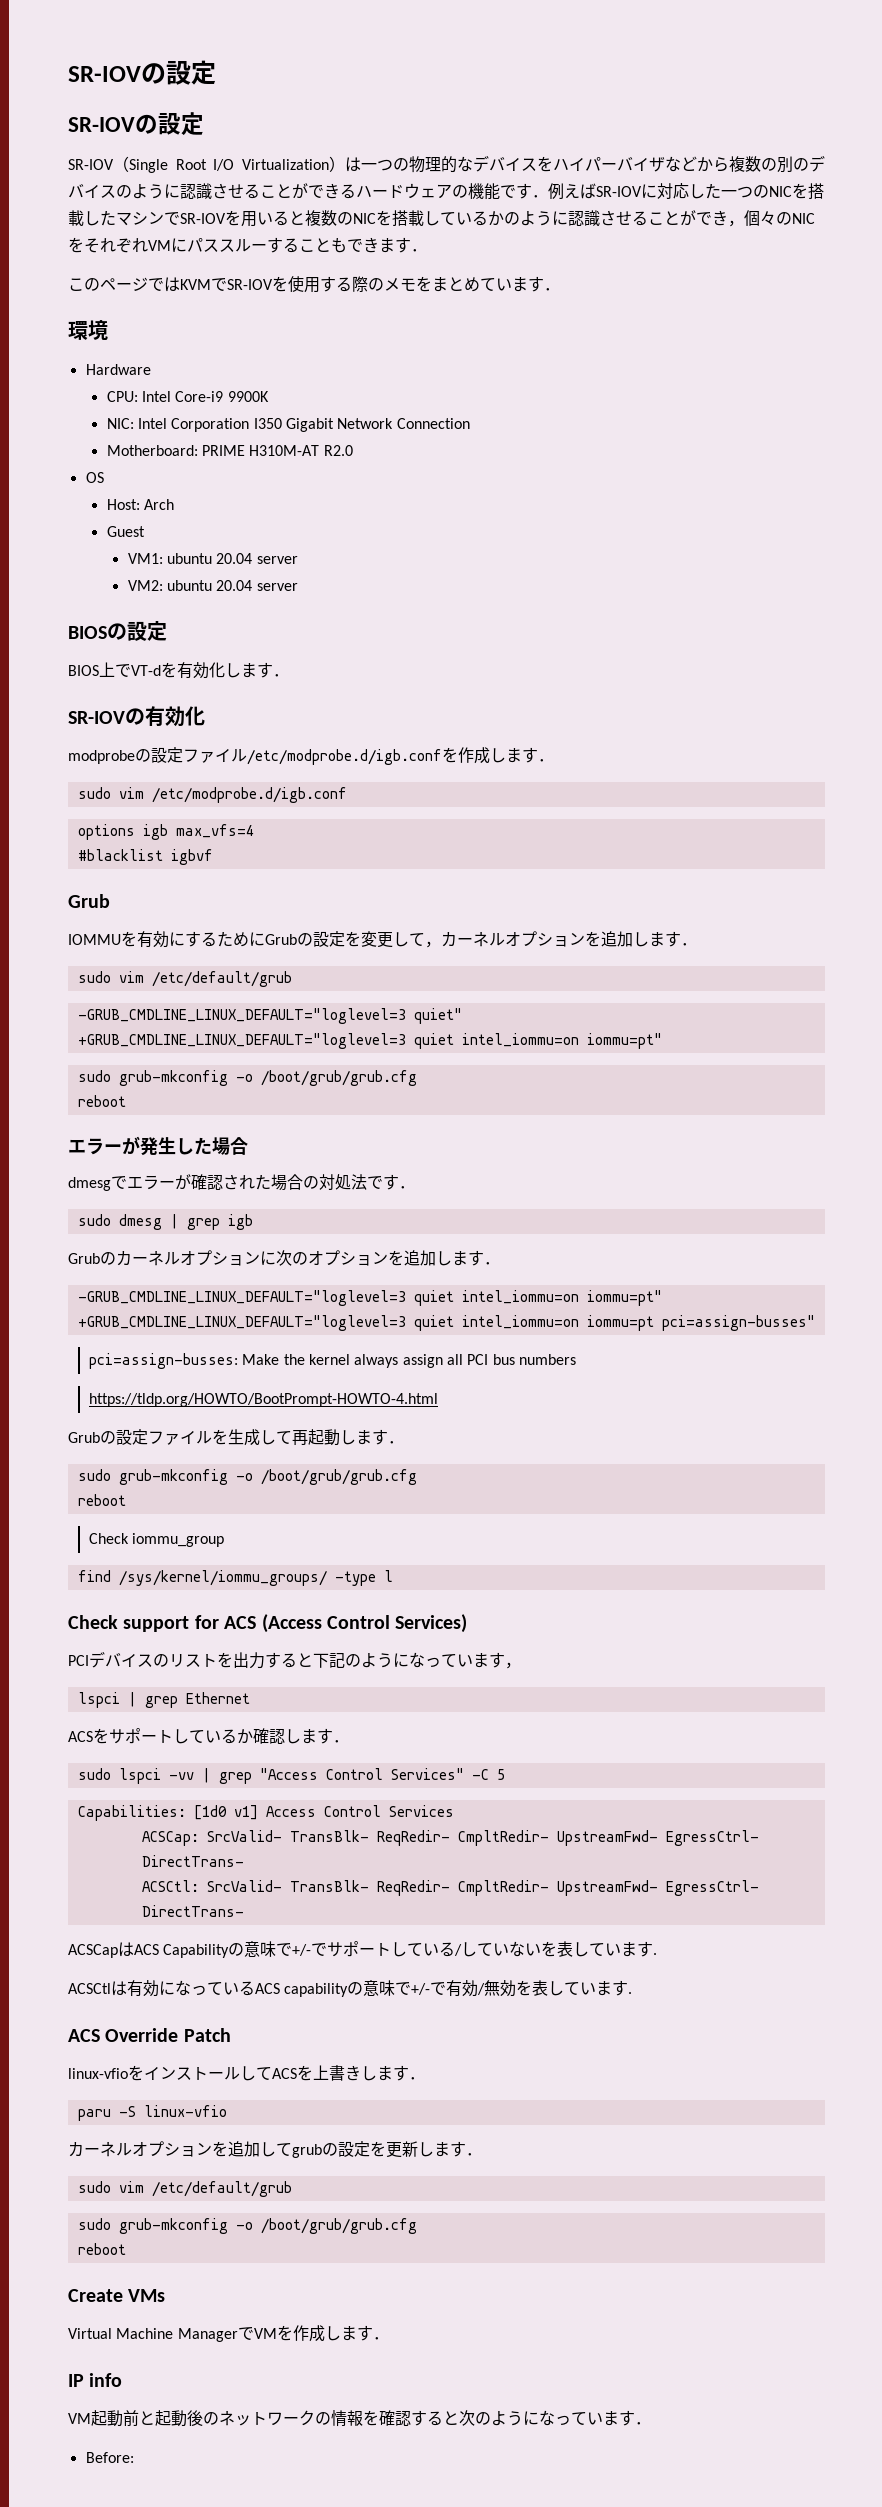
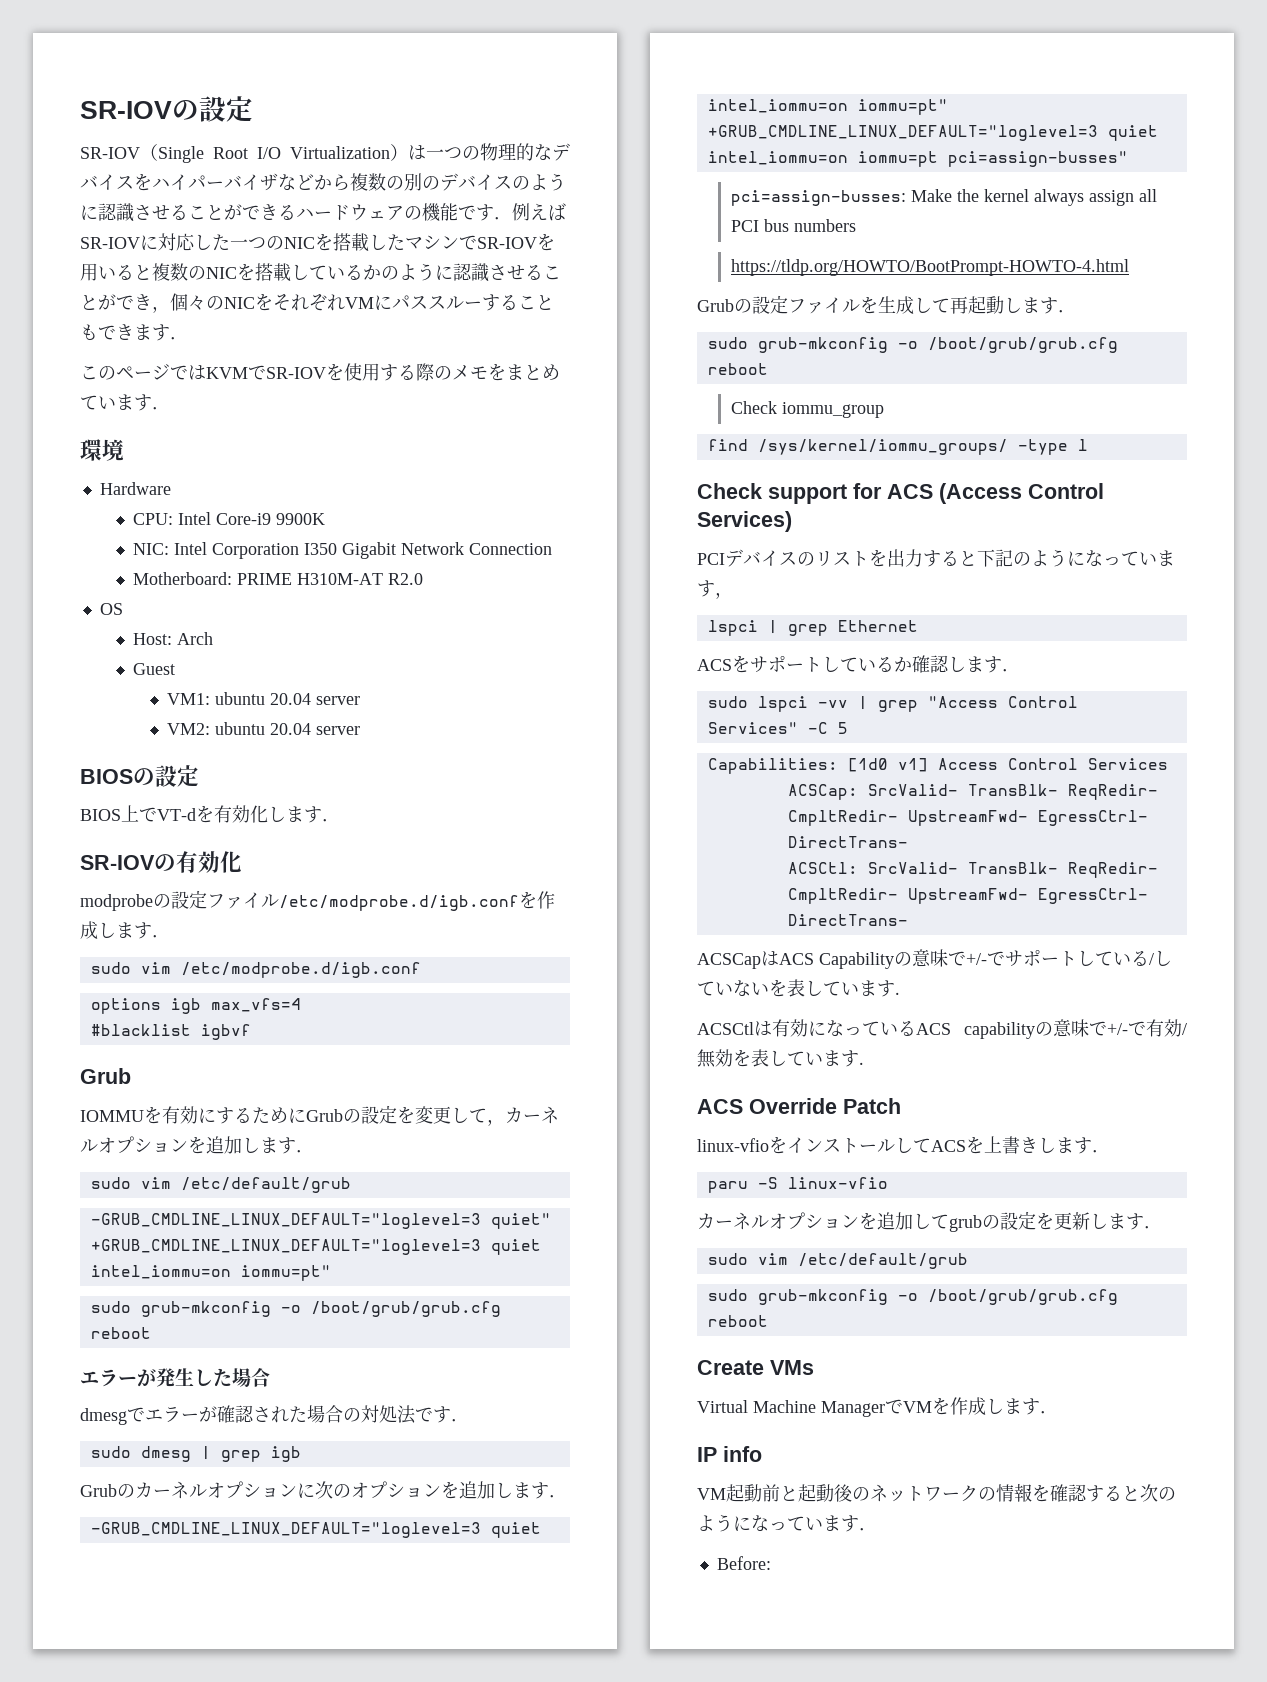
[68,60,216,85] [68,112,204,136] SR-IOVの設定 // SR-IOVの設定 -> [80,96,253,122] SR-IOVの設定

